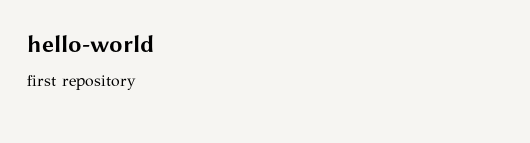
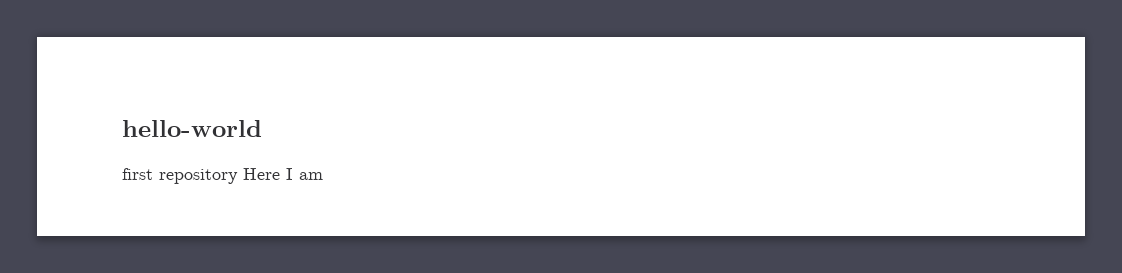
(136, 82) none -> [243,168,323,180] Here I am

